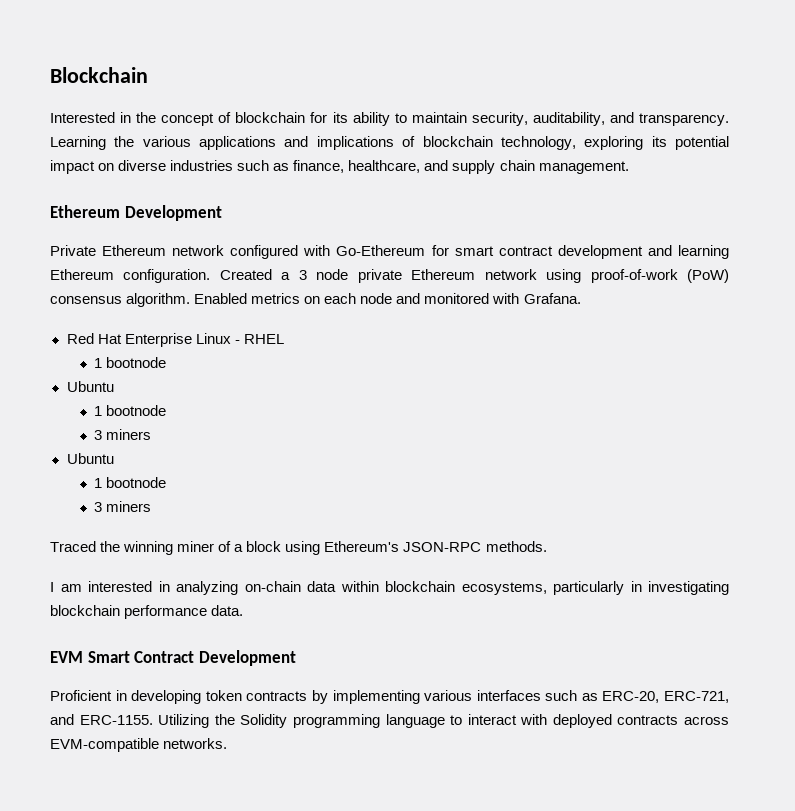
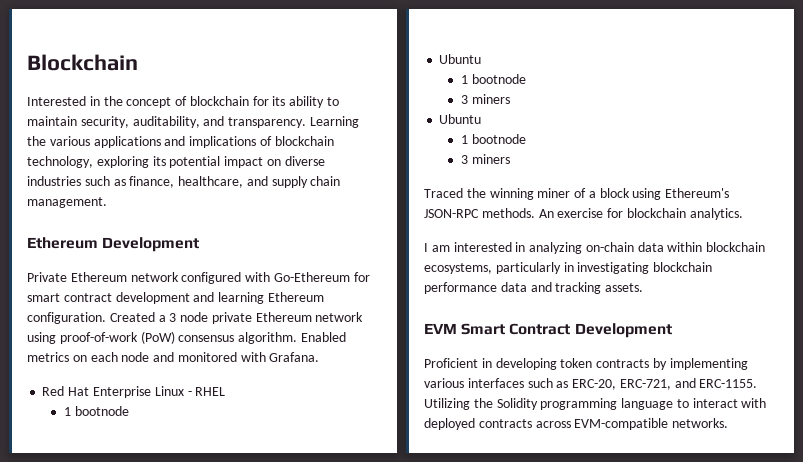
(547, 546) none -> [538,208,743,220] An exercise for blockchain analytics.
[211,605,244,616] data. -> [500,282,644,294] data and tracking assets.

